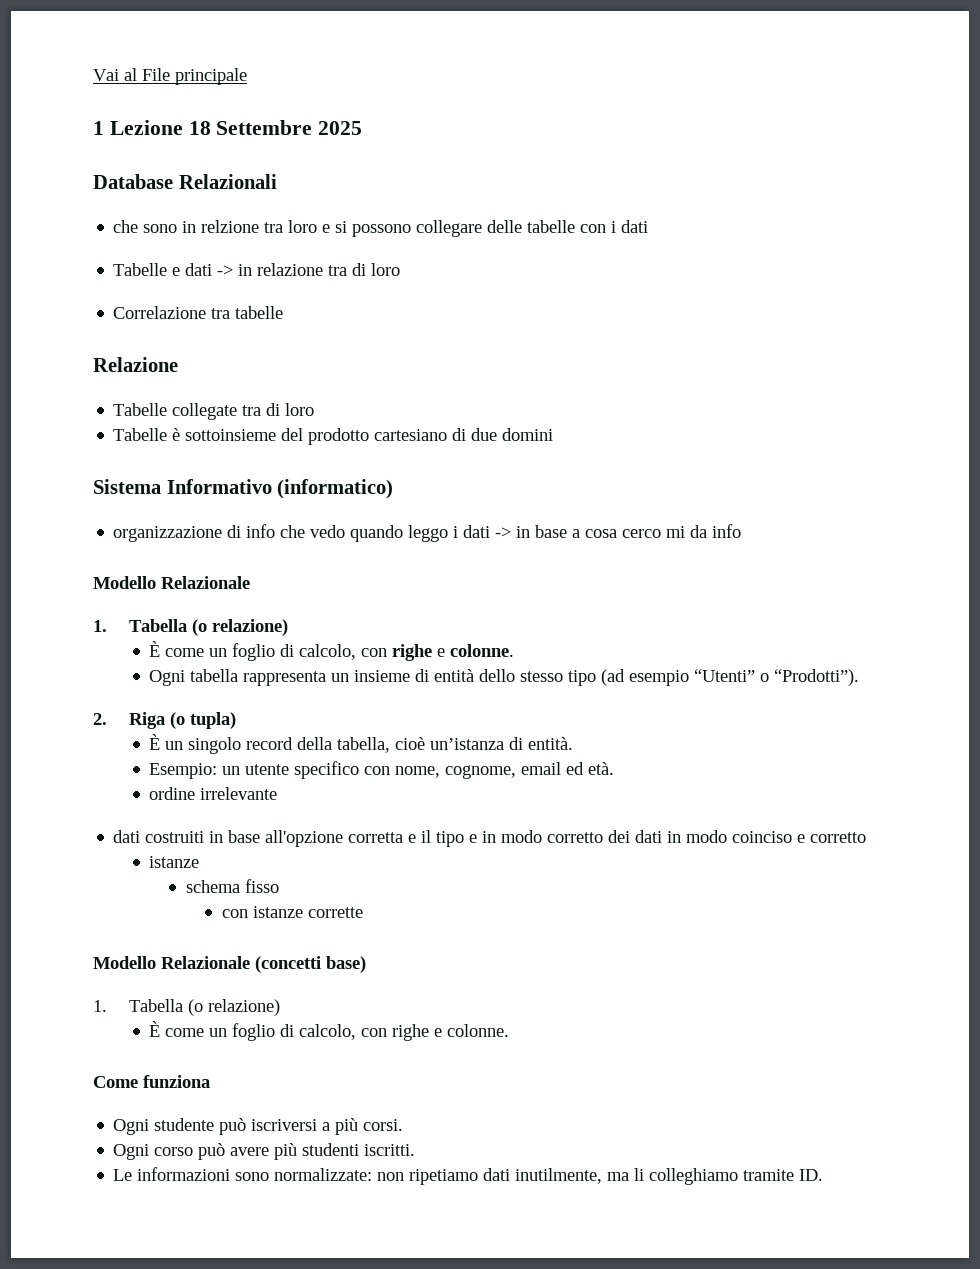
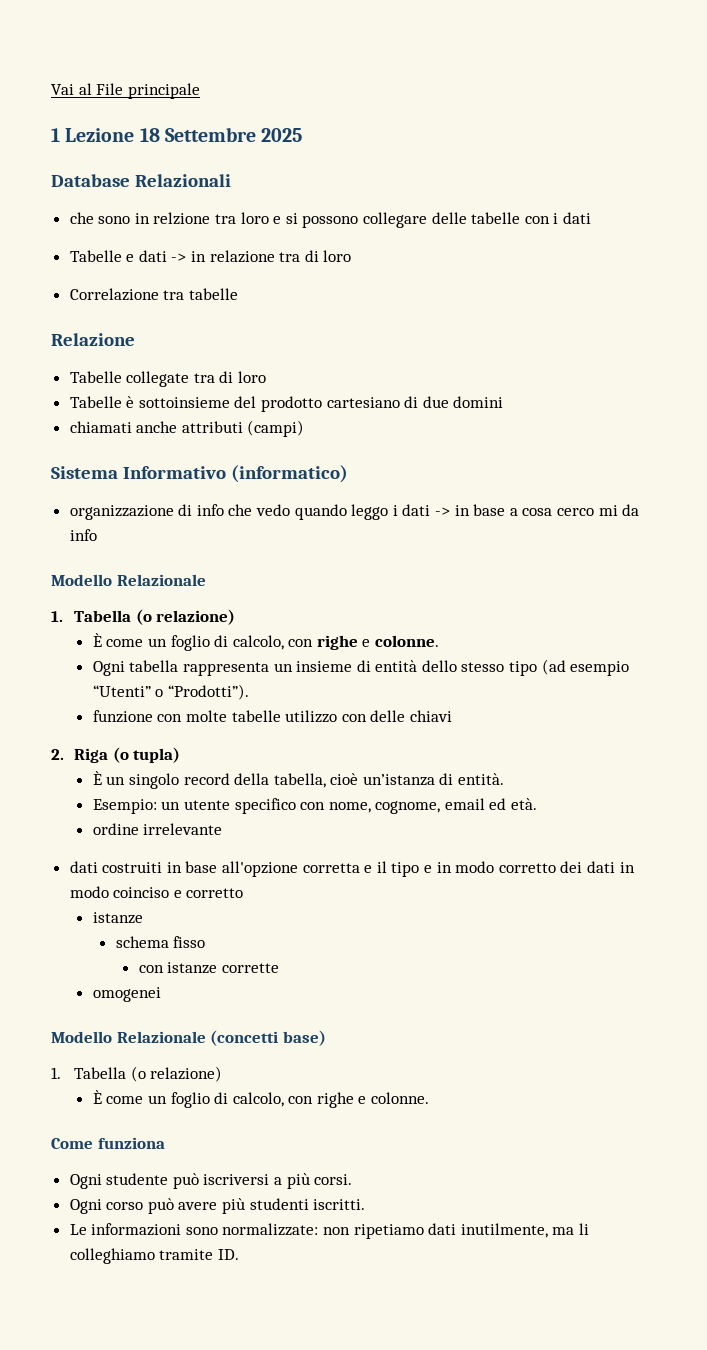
(554, 434) none -> [69,420,305,437] // chiamati anche attributi (campi)
(860, 677) none -> [92,710,452,723] // funzione con molte tabelle utilizzo con delle chiavi
(363, 912) none -> [92,987,161,1002] // omogenei

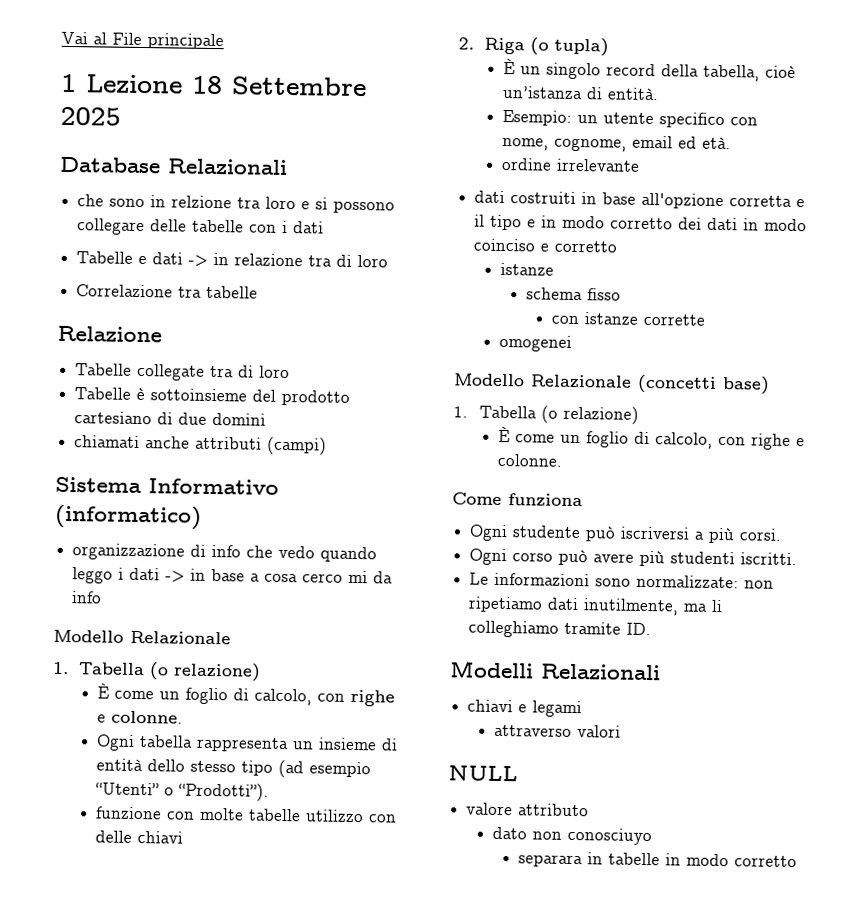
(239, 1254) none -> [449,660,661,681] [467,699,583,718] [493,724,621,738] [448,765,518,782] [466,802,590,817] [491,826,652,846] [517,852,797,868] // Modelli Relazionali // chiavi e legami // attraverso valori // NULL // valore attributo // dato non conosciuyo // separara in tabelle in modo corretto

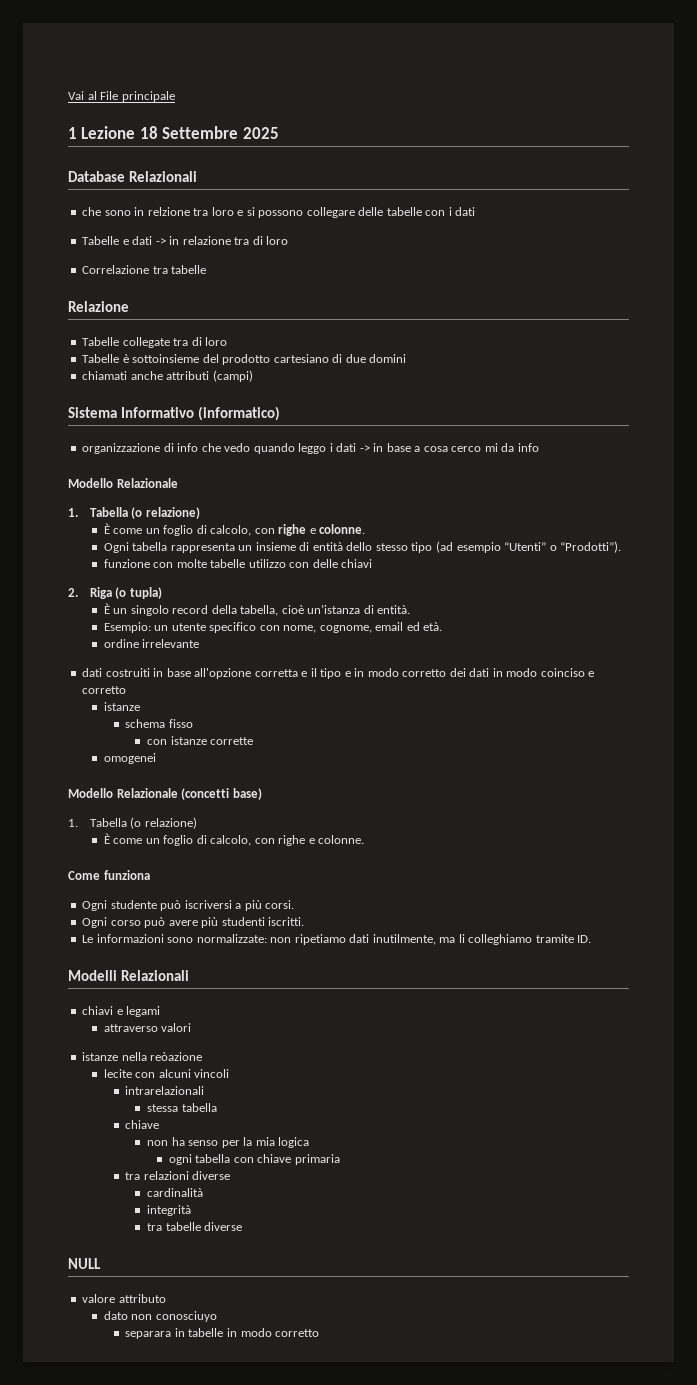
(621, 731) none -> [82,1052,203,1061] [103,1069,230,1078] [125,1086,205,1095] [147,1103,217,1112] [125,1120,160,1129] [147,1137,310,1148] [168,1154,340,1165] [125,1171,231,1180] [147,1188,204,1197] [147,1205,192,1216] [147,1222,243,1231] // istanze nella reòazione // lecite con alcuni vincoli // intrarelazionali // stessa tabella // chiave // non ha senso per la mia logica // ogni tabella con chiave primaria // tra relazioni diverse // cardinalità // integrità // tra tabelle diverse

